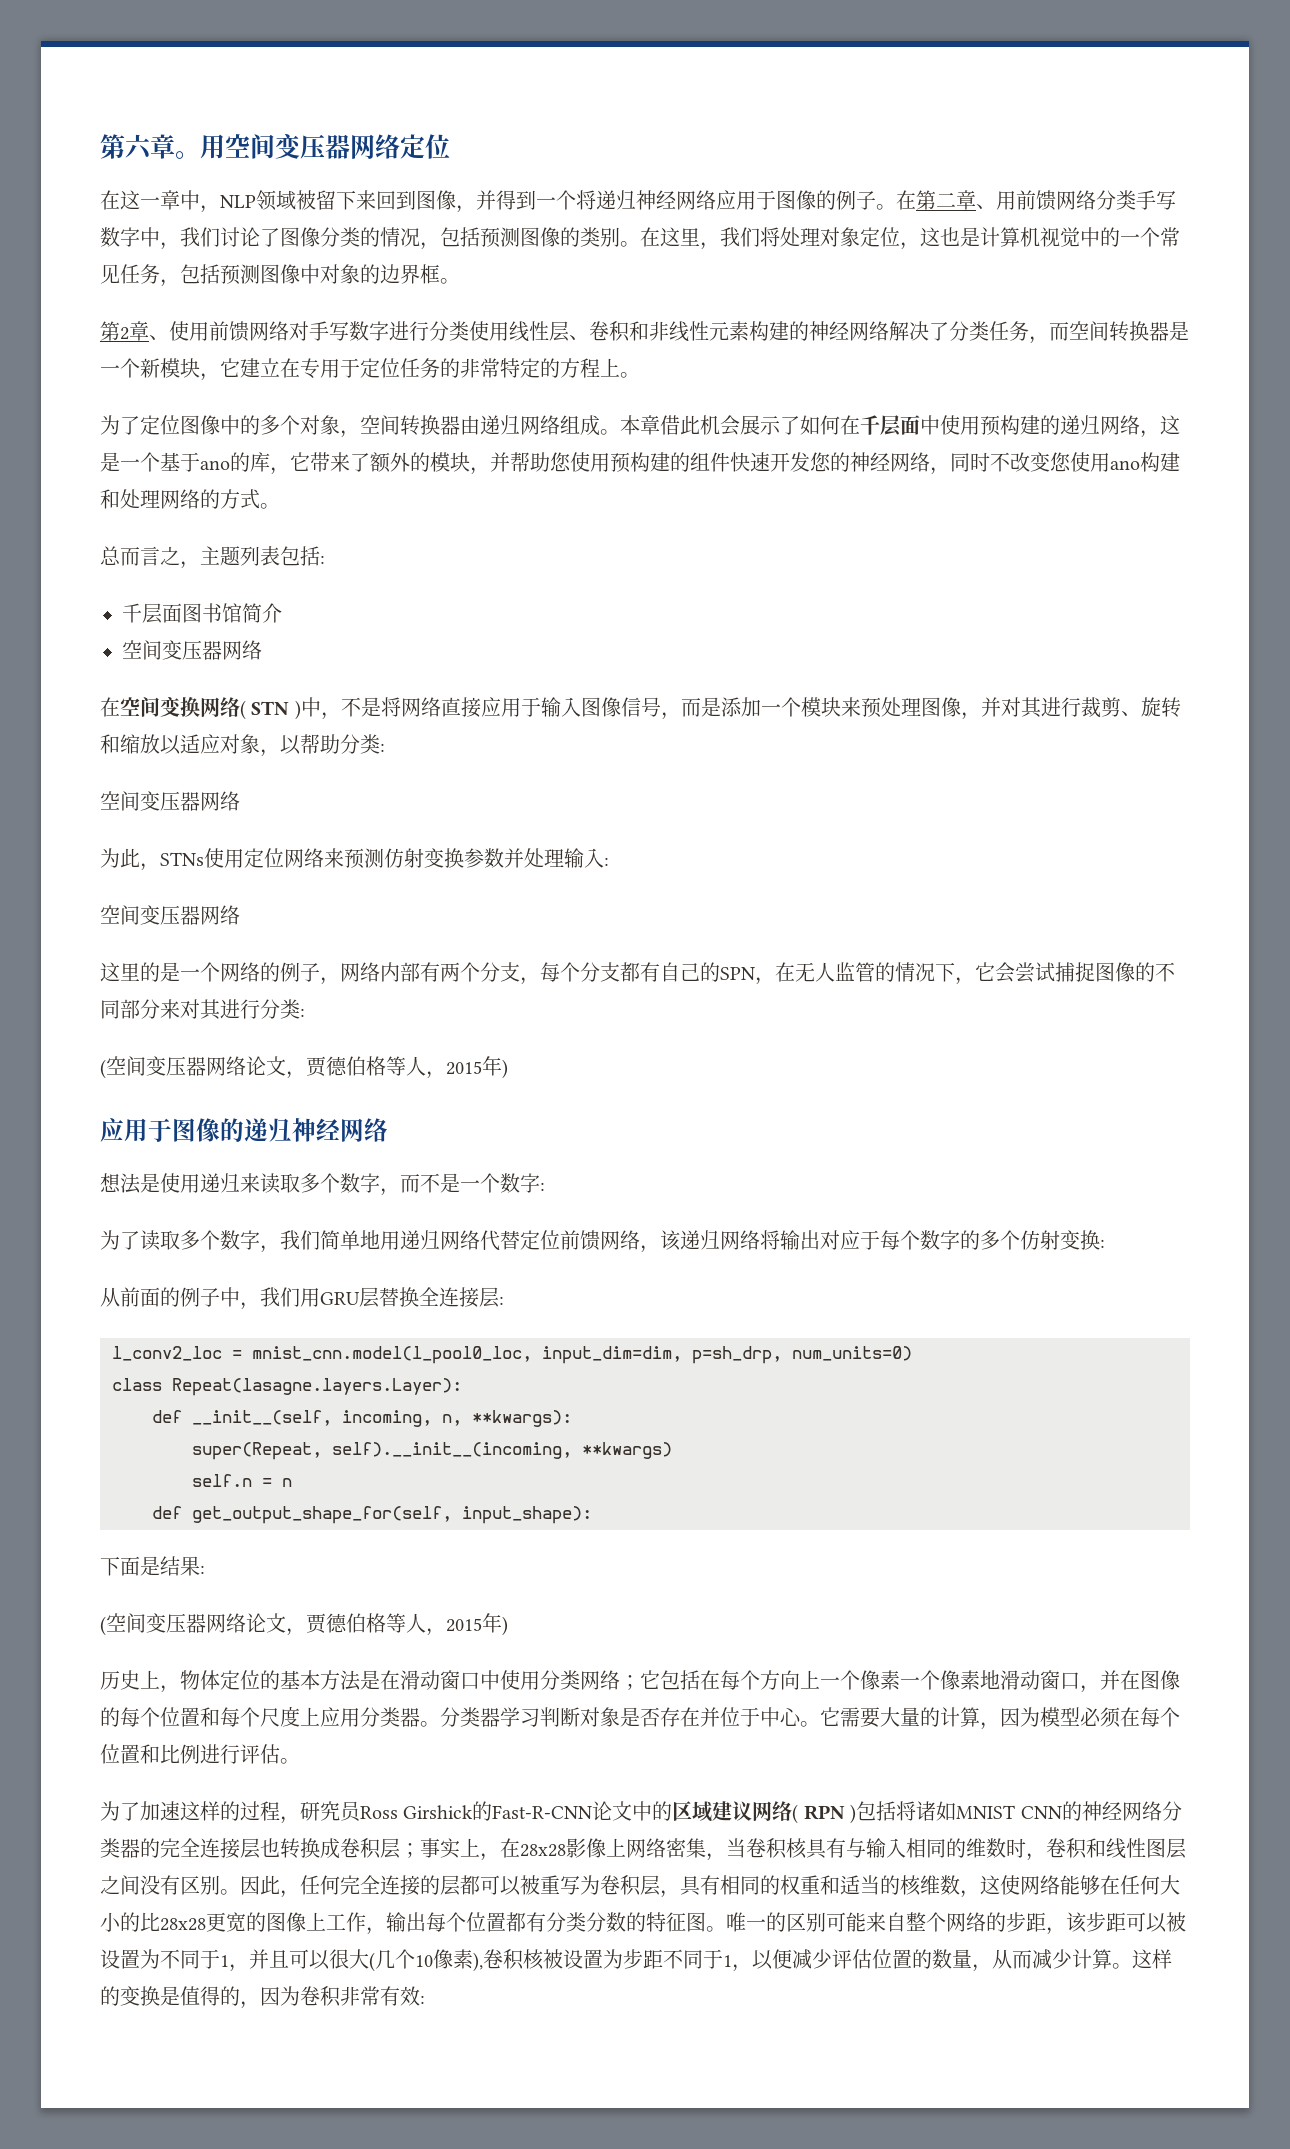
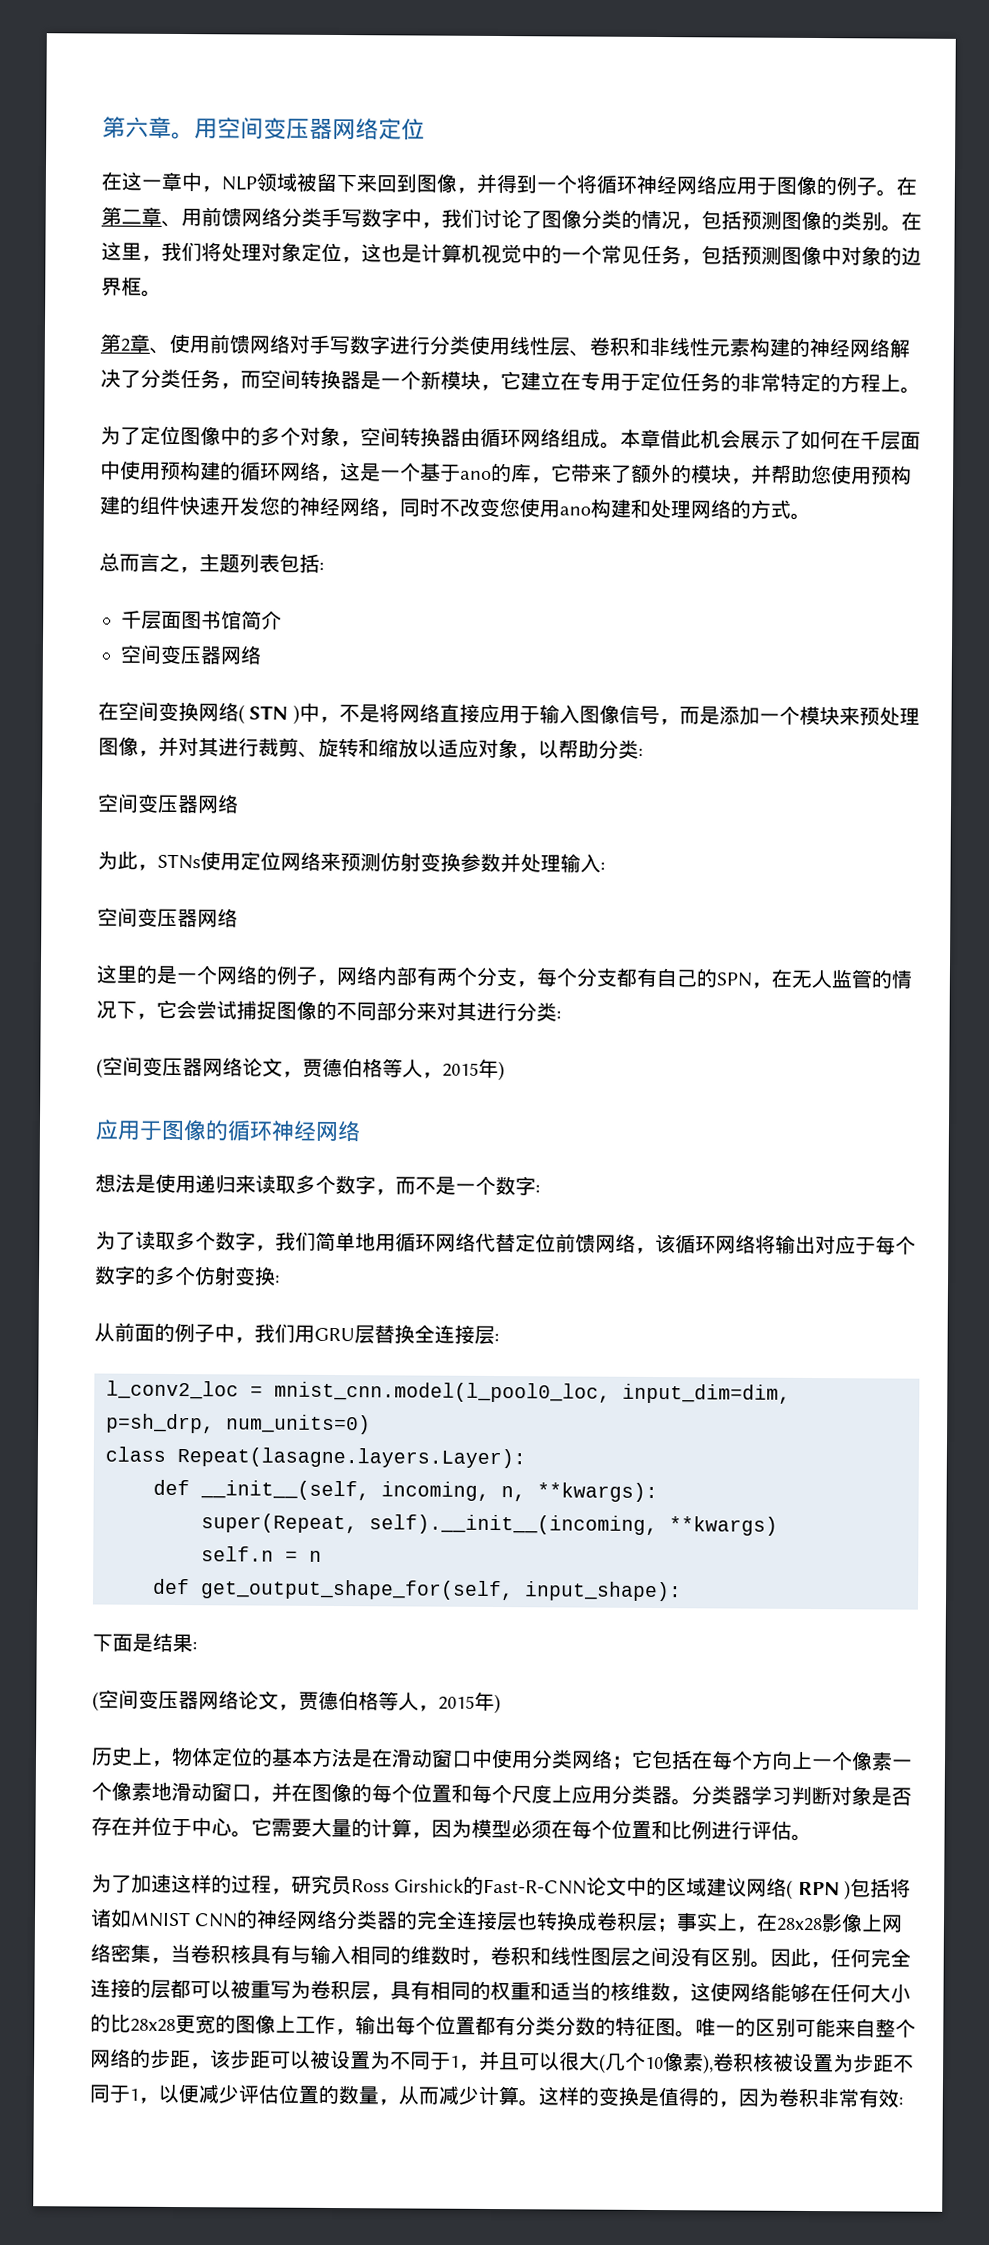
[596,190,636,210] 递归 -> [596,174,637,194] 循环
[480,415,520,435] 递归 -> [480,427,521,448] 循环
[1060,415,1100,435] 递归 -> [240,461,281,481] 循环
[244,1118,292,1142] 递归 -> [227,1120,273,1142] 循环
[400,1230,440,1250] 递归 -> [395,1232,436,1252] 循环
[680,1230,720,1250] 递归 -> [675,1234,716,1254] 循环

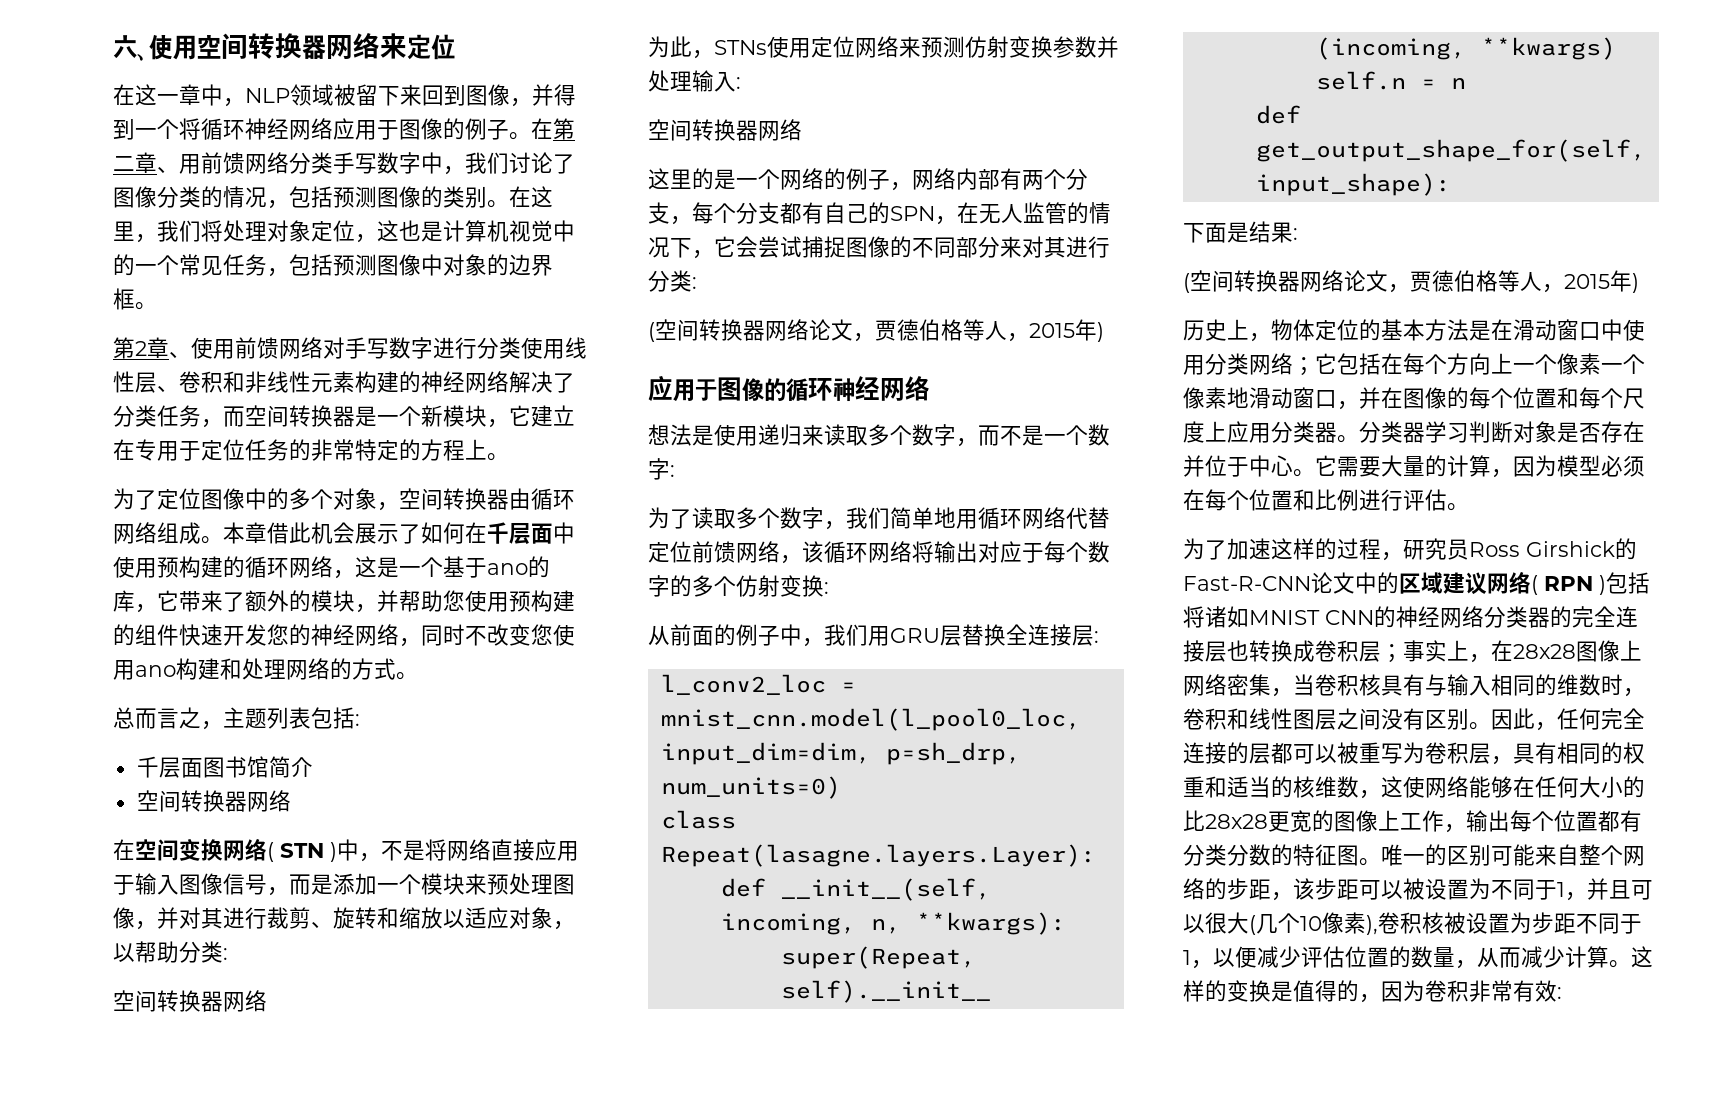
[102,116,379,141] 第六章。用空间变压器网络 -> [113,33,407,61] 六、使用空间转换器网络来
[160,644,201,665] 变压 -> [180,790,225,812] 转换
[137,793,179,814] 变压 -> [157,990,201,1012] 转换
[137,907,178,928] 变压 -> [692,119,736,141] 转换
[142,1056,183,1077] 变压 -> [699,319,743,341] 转换
[138,1689,179,1710] 变压 -> [1234,270,1278,292] 转换
[821,1913,844,1933] 影 -> [1576,641,1598,662] 图

